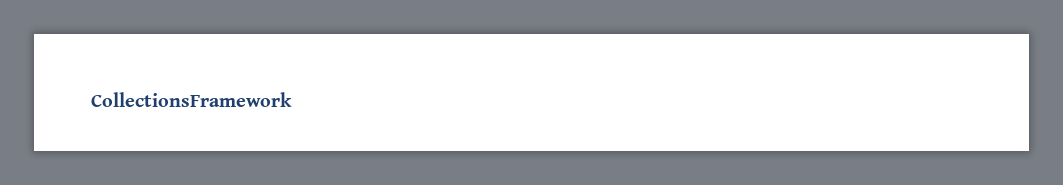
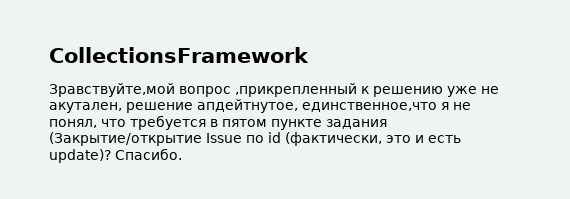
(292, 99) none -> [49,83,499,97] [49,99,471,113] [49,115,387,130] [49,132,461,146] [49,148,182,163] // Зравствуйте,мой вопрос ,прикрепленный к решению уже не акутален, решение апдейтнутое, единственное,что я не понял, что требуется в пятом пункте задания (Закрытие/открытие Issue по id (фактически, это и есть update)? Спасибо.

